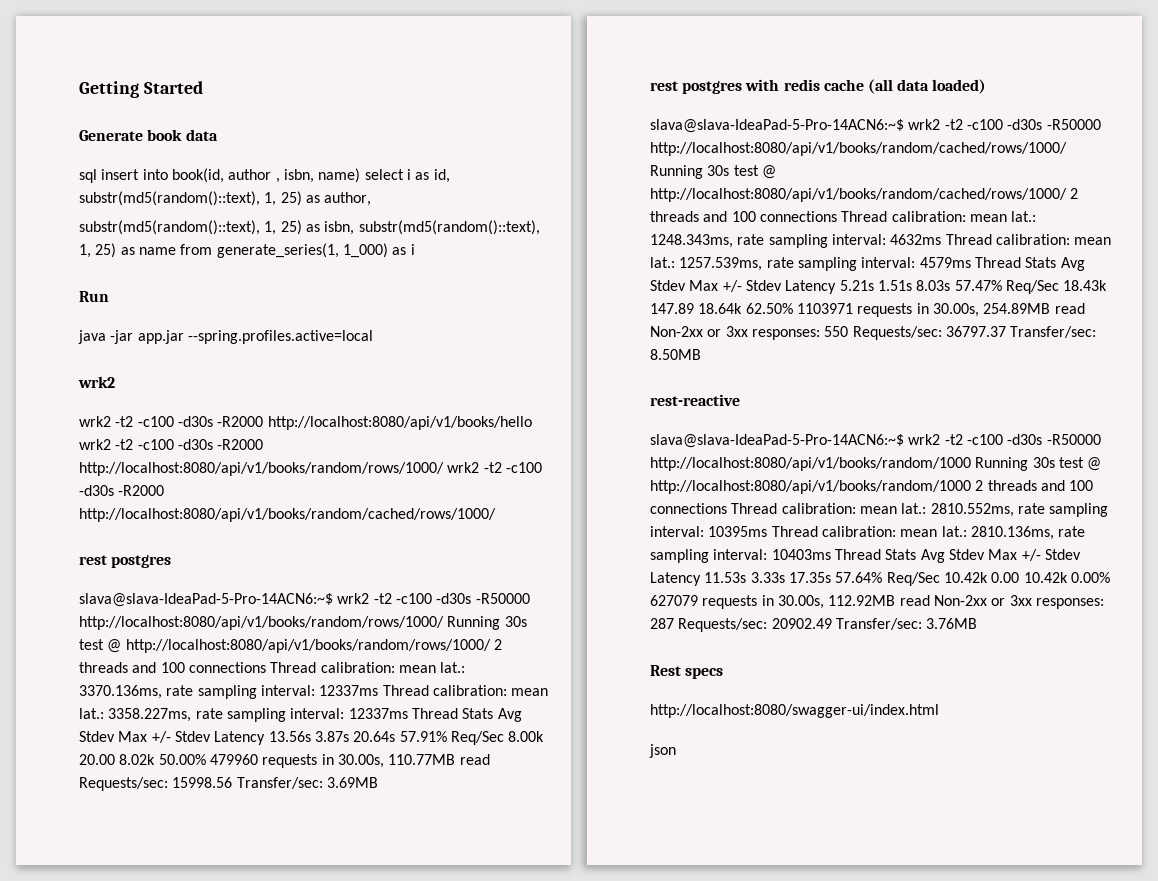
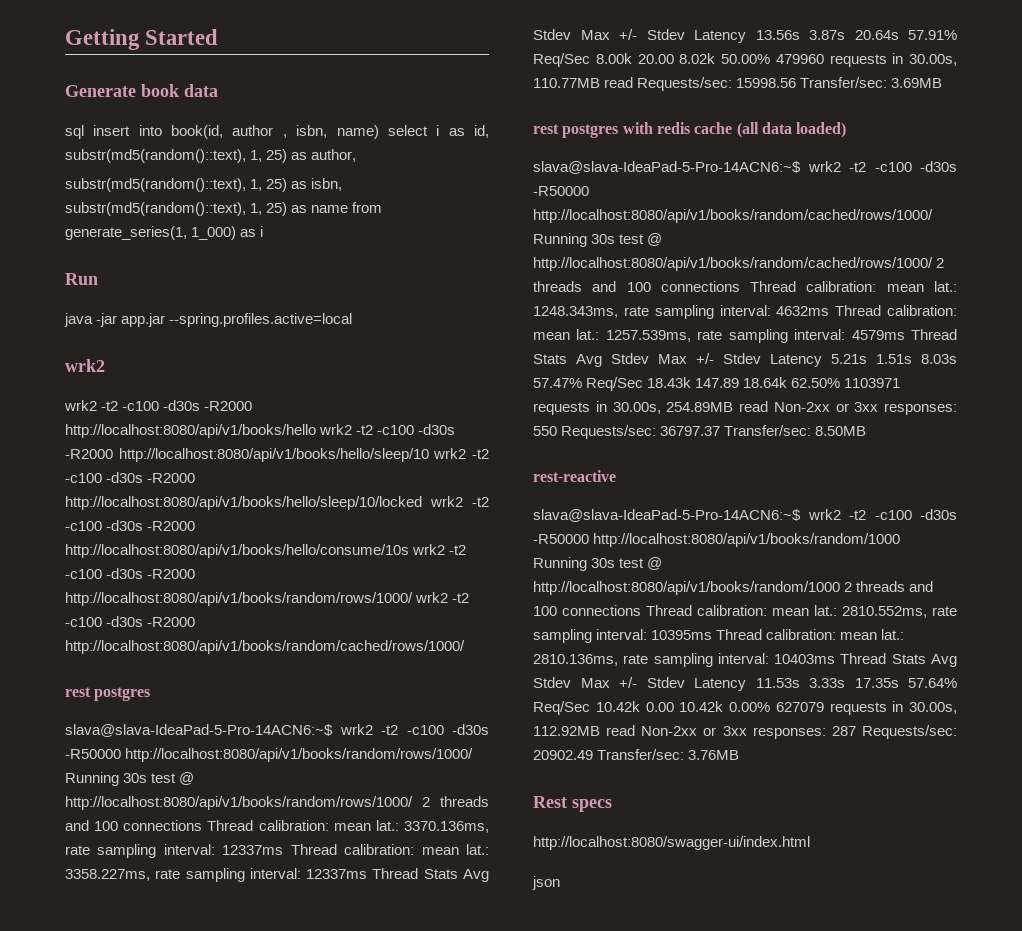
(264, 444) none -> [118,448,489,462] [65,472,196,483] [65,496,489,510] [65,520,196,531] [65,544,467,558] [65,568,196,579] http://localhost:8080/api/v1/books/hello/sleep/10 wrk2 -t2 -c100 -d30s -R2000 http://localhost:8080/api/v1/books/hello/sleep/10/locked wrk2 -t2 -c100 -d30s -R2000 http://localhost:8080/api/v1/books/hello/consume/10s wrk2 -t2 -c100 -d30s -R2000

